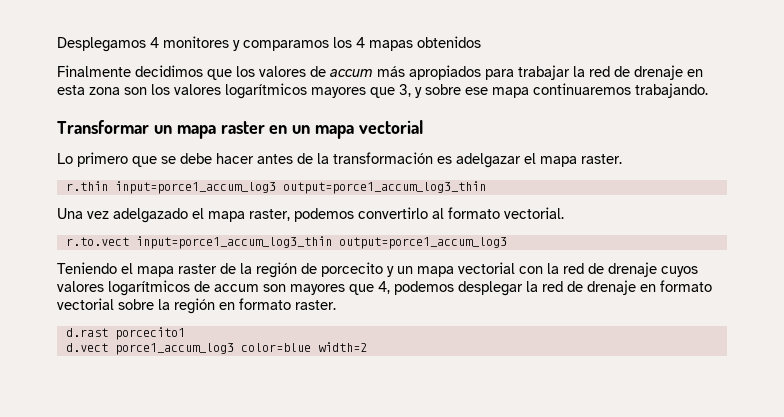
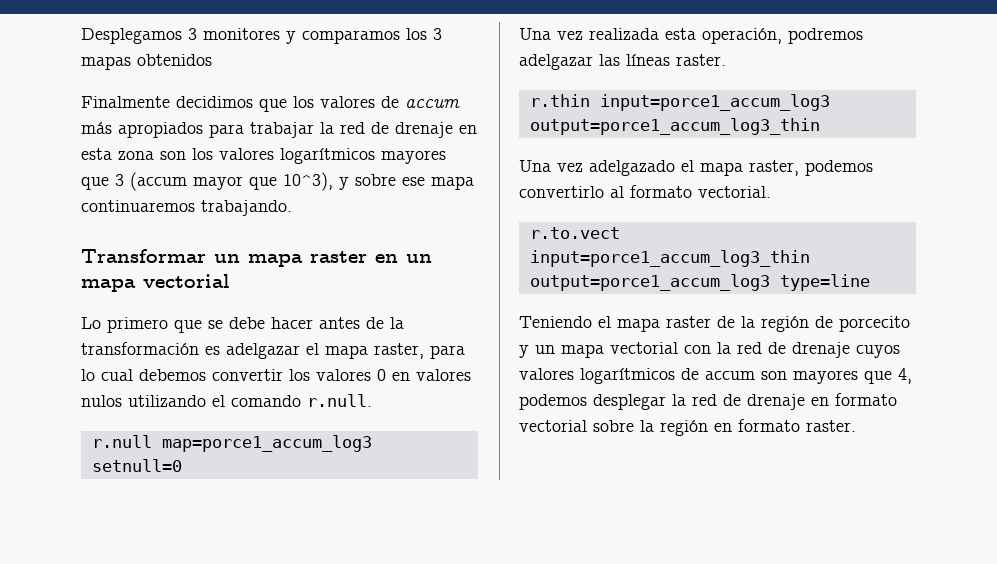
[150,37,159,48] 4 -> [188,28,197,40] 3
[356,37,365,48] 4 -> [433,28,442,40] 3
[399,84,411,97] 3, -> [115,172,333,191] 3 (accum mayor que 10^3),
(577, 161) none -> [374,343,465,359] [81,369,471,381] [81,394,372,407] [91,435,372,452] [91,459,182,472] [519,28,863,44] [519,54,670,70] raster, para lo cual debemos convertir los valores 0 en valores nulos utilizando el comando r.null. // r.null map=porce1_accum_log3 setnull=0 // Una vez realizada esta operación, podremos adelgazar las líneas
(507, 243) none -> [779,274,870,291] type=line
[65,327,185,340] [65,342,367,355] // d.rast porcecito1 // d.vect porce1_accum_log3 color=blue width=2 -> (856, 426) none

